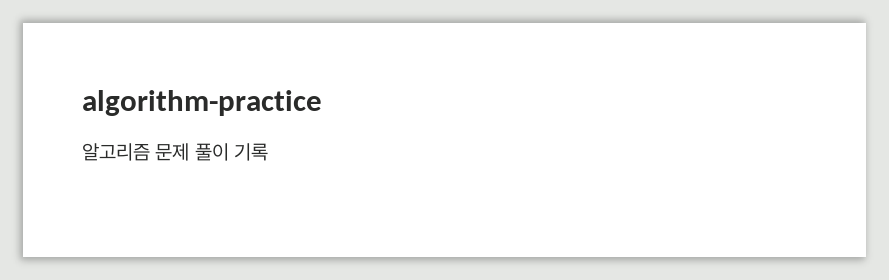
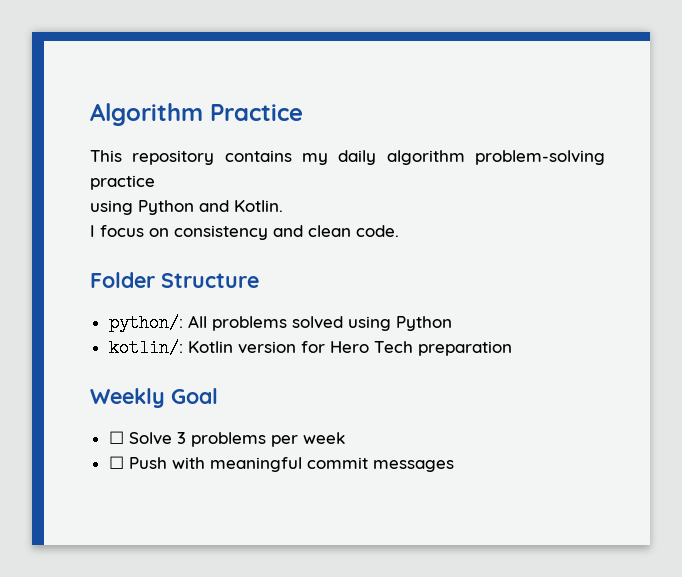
[82,90,322,116] [82,143,269,161] algorithm-practice // 알고리즘 문제 풀이 기록 -> [90,103,303,126] [90,150,605,165] [90,175,155,190] [90,200,283,215] [90,225,399,240] [90,272,259,288] [108,314,452,332] [108,339,512,357] [90,388,218,408] [108,431,345,447] [108,456,454,472] Algorithm Practice // This repository contains my daily algorithm problem-solving practice // using Python and Kotlin. // I focus on consistency and clean code. // Folder Structure // python/: All problems solved using Python // kotlin/: Kotlin version for Hero Tech preparation // Weekly Goal // ☐ Solve 3 problems per week // ☐ Push with meaningful commit messages

